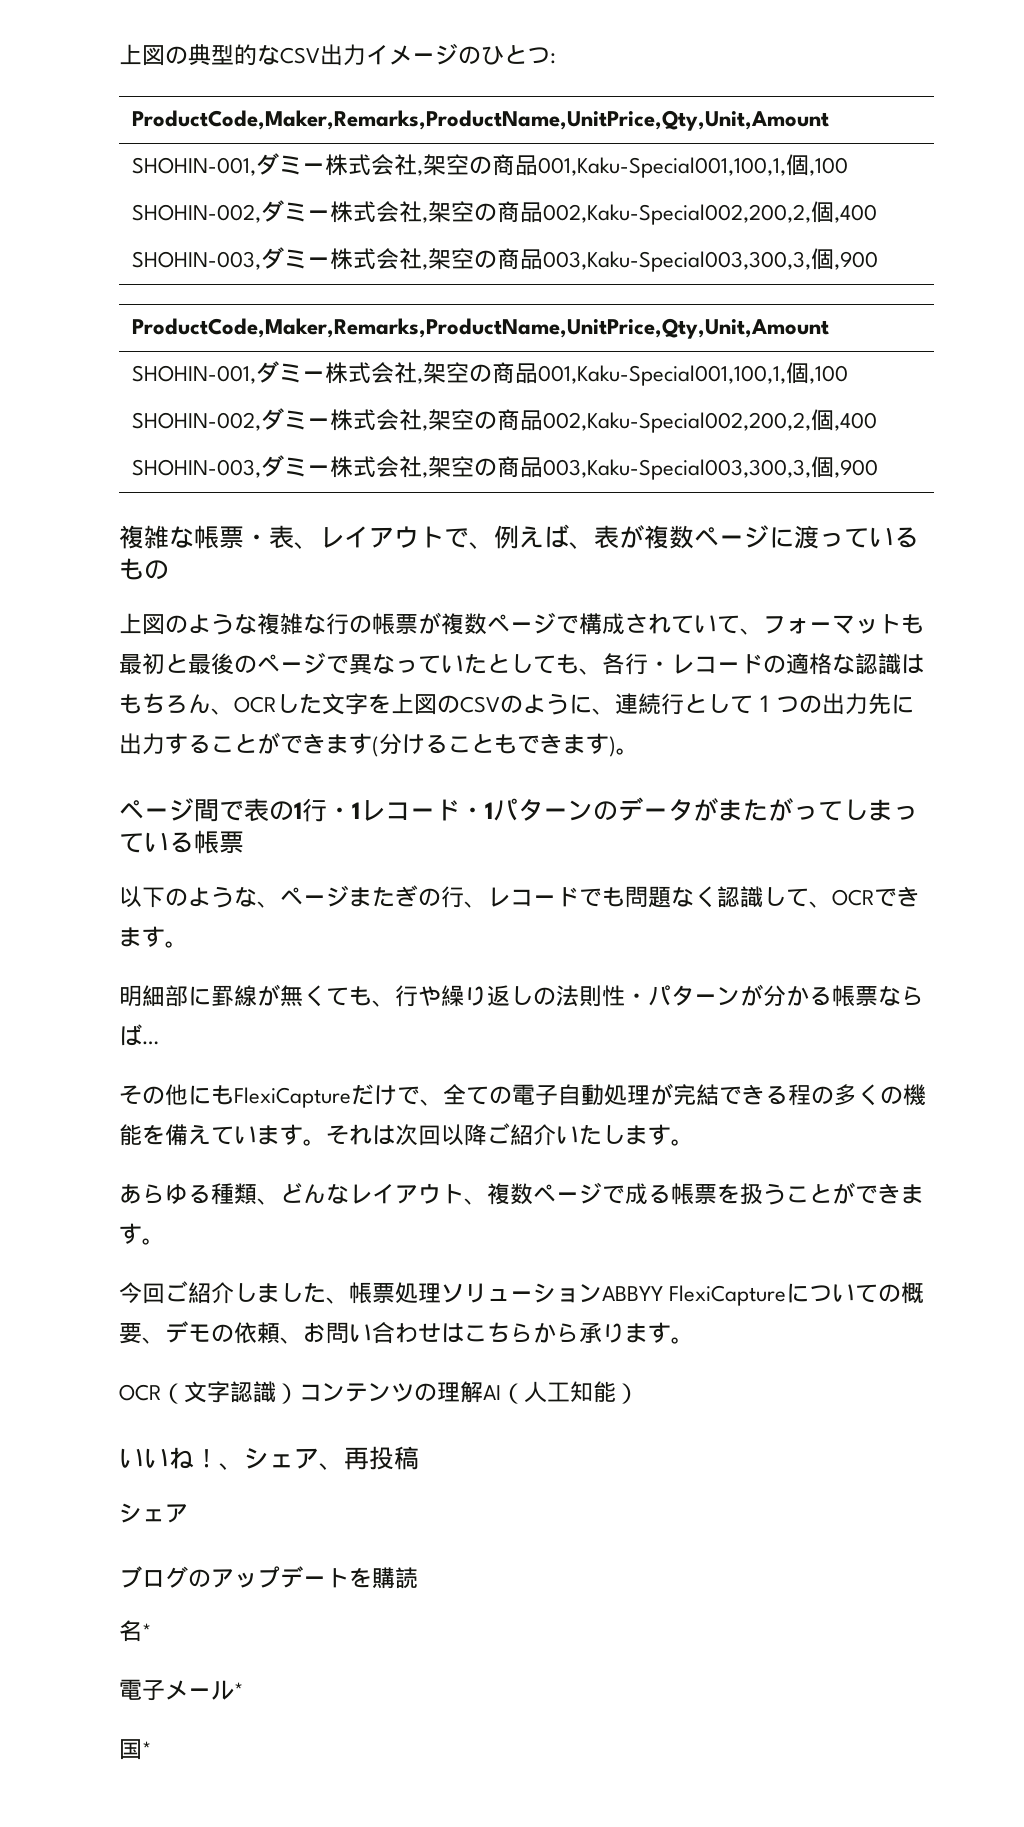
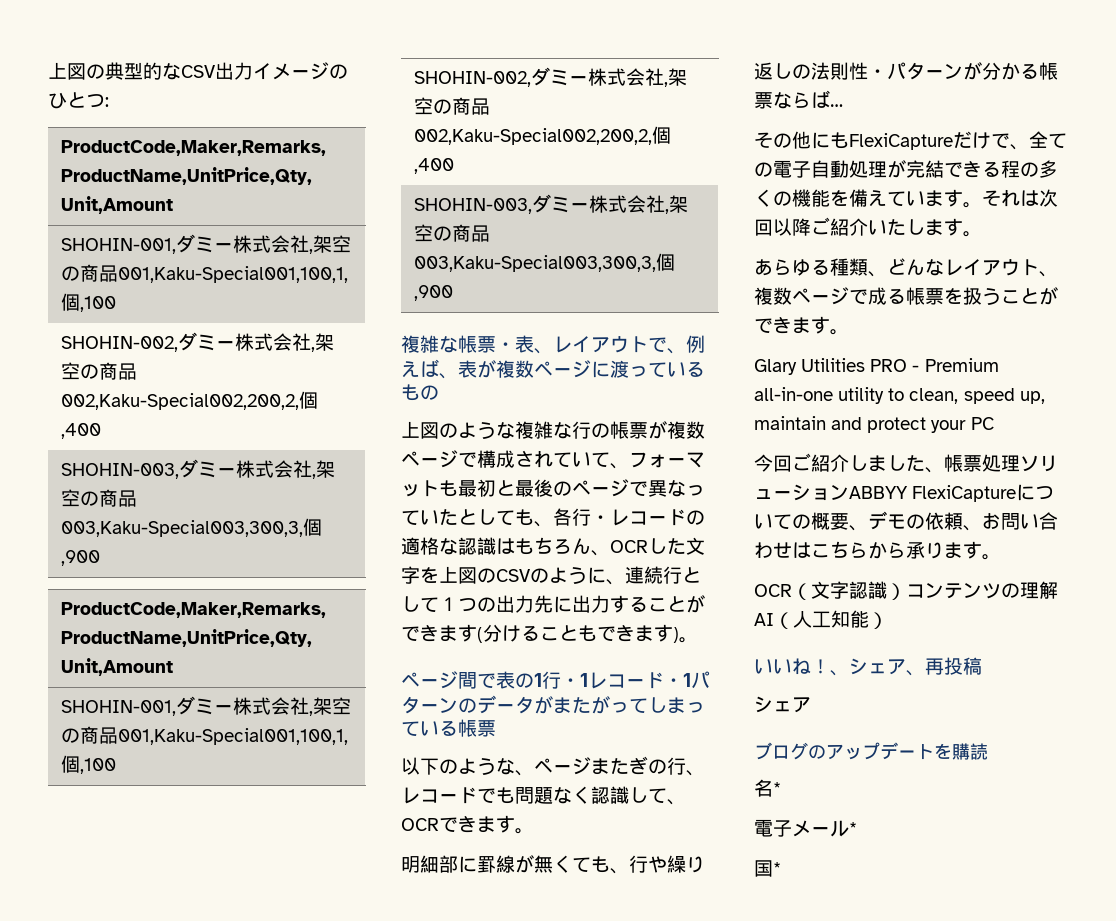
(165, 1241) none -> [754,358,999,375] [754,387,1045,404] [754,416,994,433] // Glary Utilities PRO - Premium all-in-one utility to clean, speed up, maintain and protect your PC

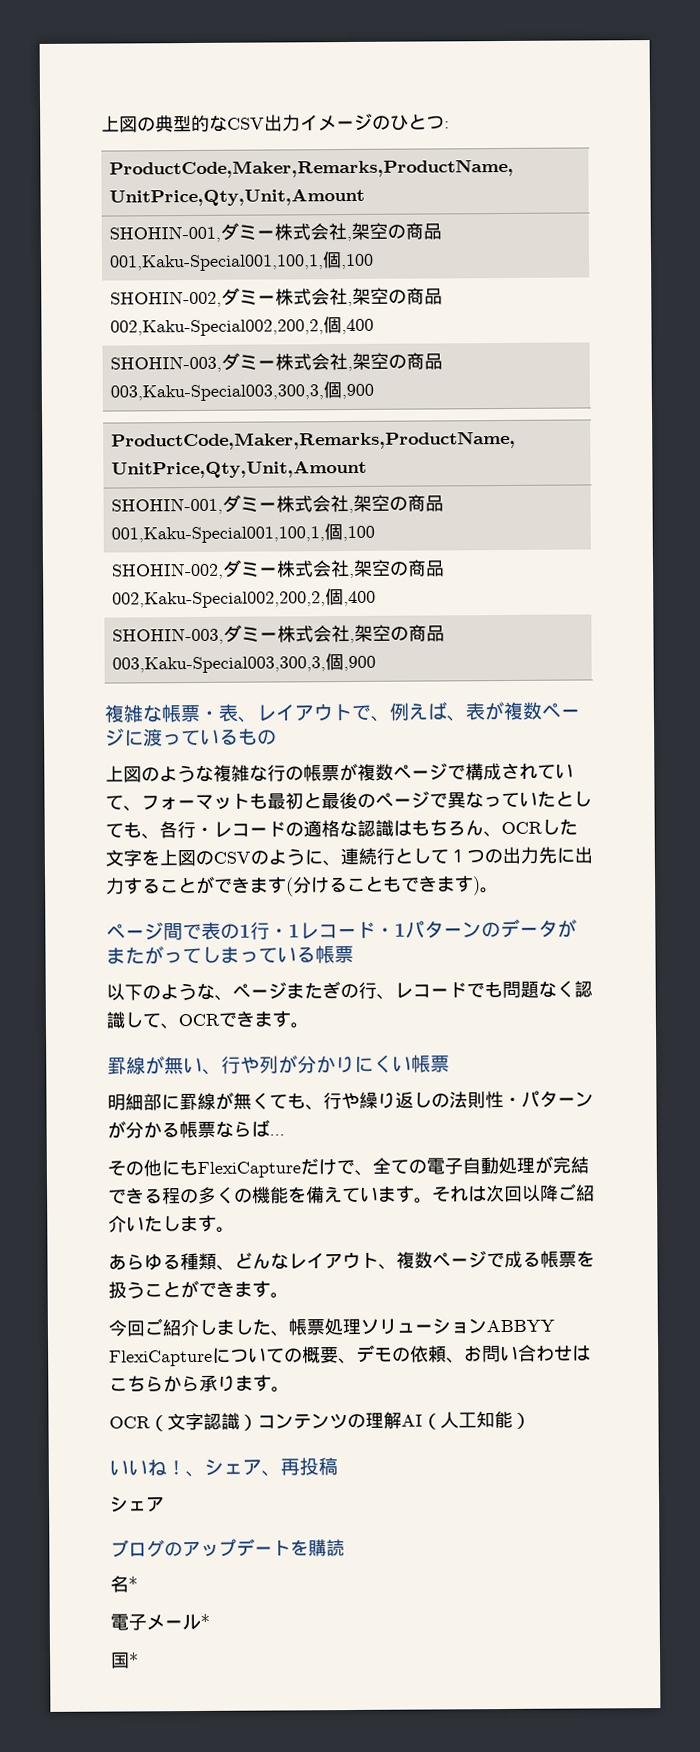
(534, 831) none -> [107,1054,450,1075] // 罫線が無い、行や列が分かりにくい帳票
[754,358,999,375] [754,387,1045,404] [754,416,994,433] // Glary Utilities PRO - Premium all-in-one utility to clean, speed up, maintain and protect your PC -> (289, 1295) none

